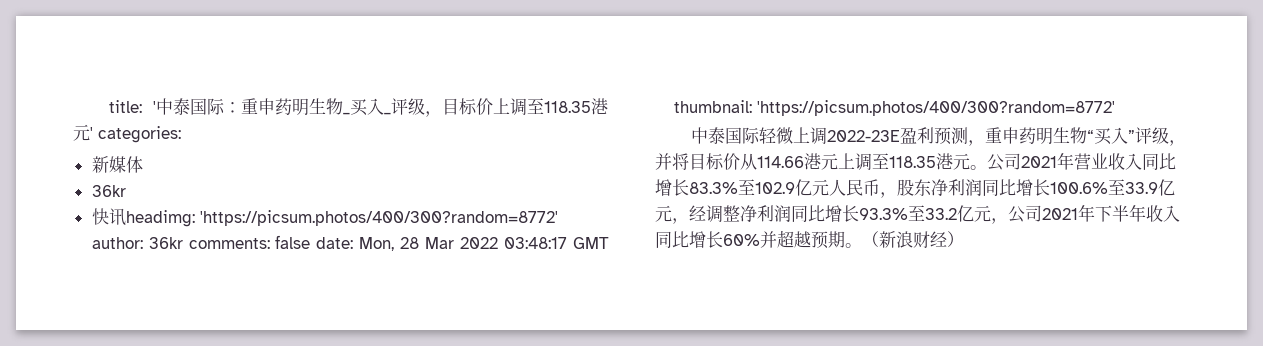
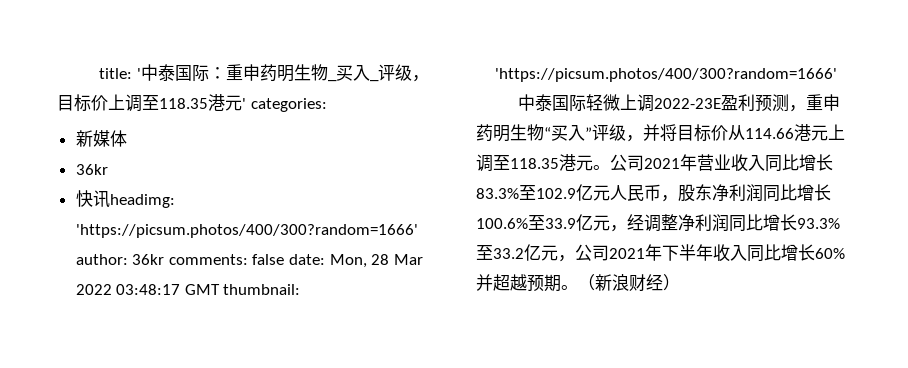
[199,210,558,226] 'https://picsum.photos/400/300?random=8772' -> [75,224,418,238] 'https://picsum.photos/400/300?random=1666'
[756,100,1115,116] 'https://picsum.photos/400/300?random=8772' -> [494,68,837,82] 'https://picsum.photos/400/300?random=1666'

